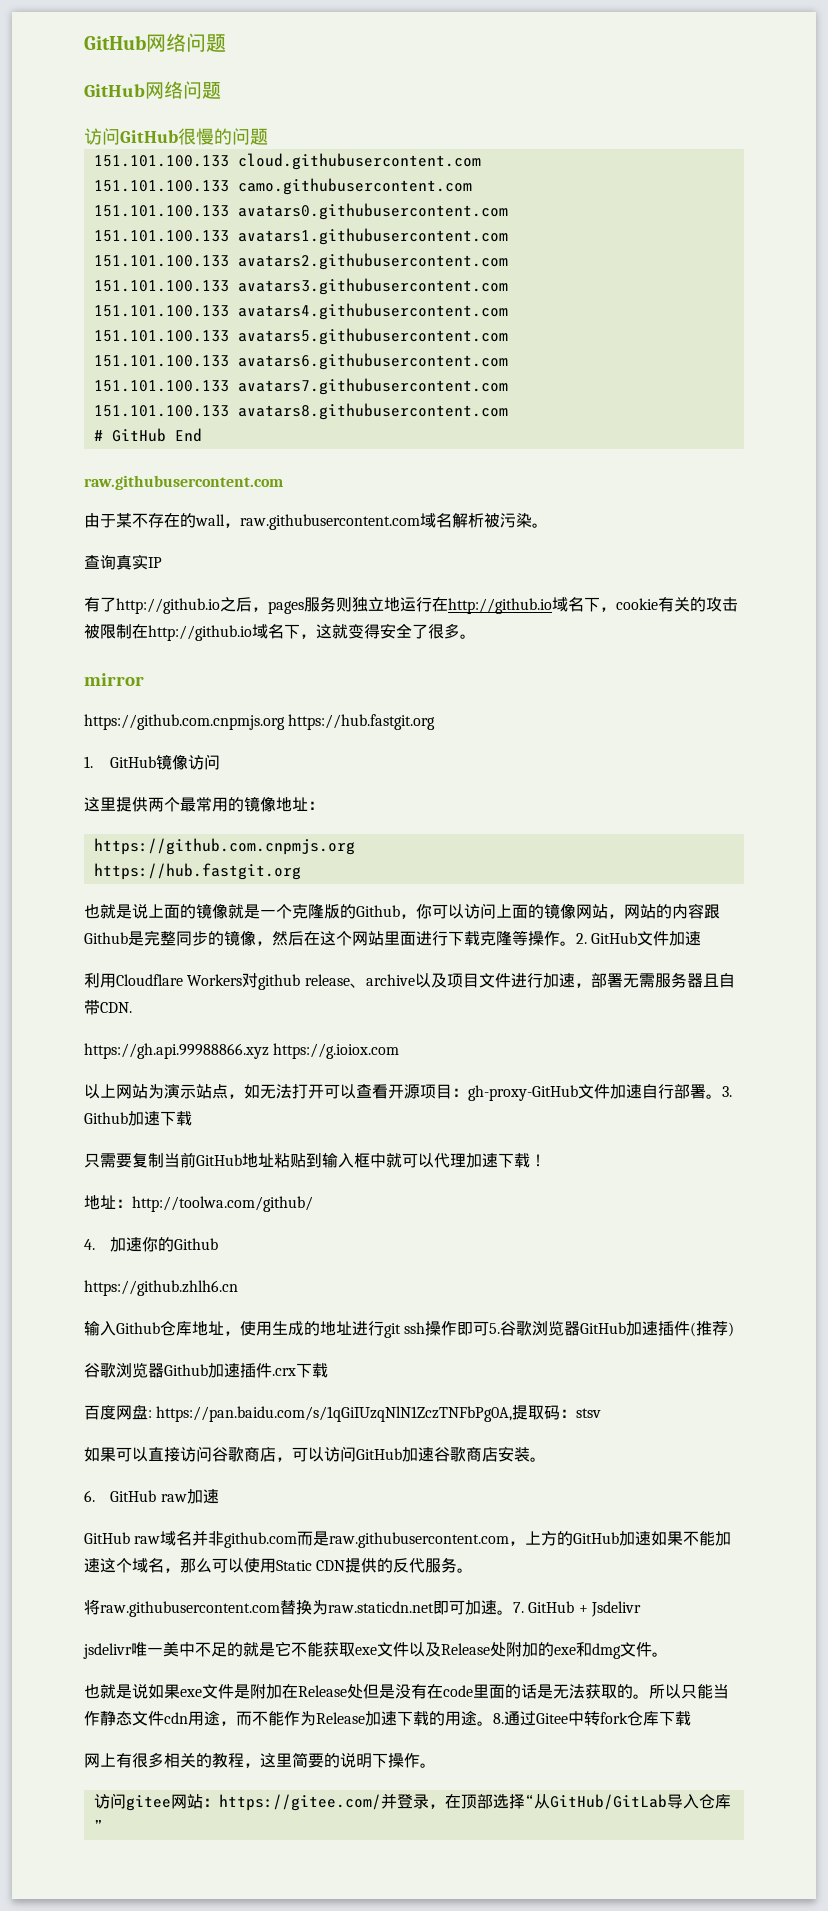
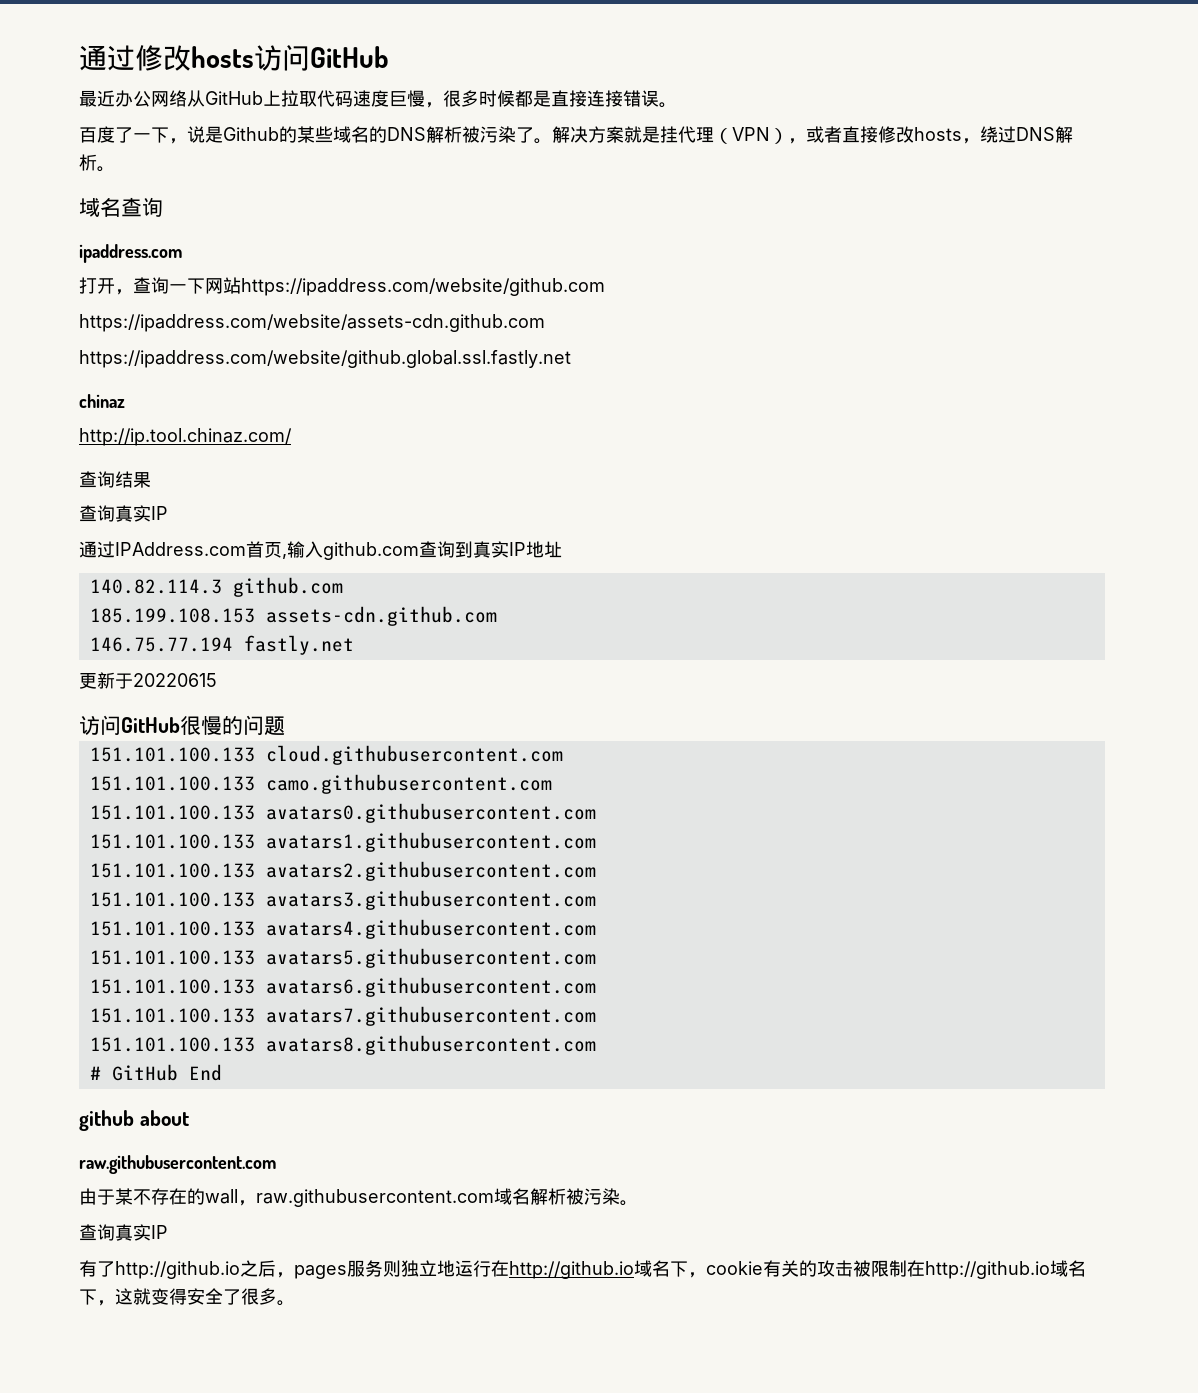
[84,33,226,52] [84,81,221,99] GitHub网络问题 // GitHub网络问题 -> [79,45,389,71] [79,90,677,108] [79,126,1073,144] [79,154,115,172] [79,197,163,217] [79,244,182,263] [79,277,605,296] [79,314,545,332] [79,350,571,368] [79,394,125,408] [79,428,292,446] [79,471,151,488] [79,505,168,522] [79,541,562,560] [89,577,343,597] [89,606,497,626] [89,635,354,655] [79,672,217,689] 通过修改hosts访问GitHub // 最近办公网络从GitHub上拉取代码速度巨慢，很多时候都是直接连接错误。 // 百度了一下，说是Github的某些域名的DNS解析被污染了。解决方案就是挂代理（VPN），或者直接修改hosts，绕过DNS解析。 // 域名查询 // ipaddress.com // 打开，查询一下网站https://ipaddress.com/website/github.com // https://ipaddress.com/website/assets-cdn.github.com // https://ipaddress.com/website/github.global.ssl.fastly.net // chinaz // http://ip.tool.chinaz.com/ // 查询结果 // 查询真实IP // 通过IPAddress.com首页,输入github.com查询到真实IP地址 // 140.82.114.3 github.com // 185.199.108.153 assets-cdn.github.com // 146.75.77.194 fastly.net // 更新于20220615
(202, 435) none -> [79,1110,189,1131] // github about
[84,673,144,686] [84,714,436,730] [84,754,221,770] [84,796,324,812] [93,838,355,855] [93,863,301,880] [84,903,720,919] [84,930,702,946] [84,972,735,990] [84,1000,132,1015] [84,1043,400,1059] [84,1084,732,1101] [84,1111,192,1126] [84,1152,546,1168] [84,1195,313,1212] [84,1237,219,1252] [84,1280,238,1296] [84,1320,735,1338] [84,1362,328,1378] [84,1405,602,1422] [84,1446,546,1462] [84,1489,219,1504] [84,1530,732,1548] [84,1557,474,1573] [84,1599,641,1617] [83,1641,668,1659] [84,1683,729,1699] [84,1710,691,1726] [84,1752,436,1768] [93,1793,731,1811] [93,1819,103,1832] // mirror // https://github.com.cnpmjs.org https://hub.fastgit.org // 1. GitHub镜像访问 // 这里提供两个最常用的镜像地址： // https://github.com.cnpmjs.org // https://hub.fastgit.org // 也就是说上面的镜像就是一个克隆版的Github，你可以访问上面的镜像网站，网站的内容跟Github是完整同步的镜像，然后在这个网站里面进行下载克隆等操作。2. GitHub文件加速 // 利用Cloudflare Workers对github release、archive以及项目文件进行加速，部署无需服务器且自带CDN. // https://gh.api.99988866.xyz https://g.ioiox.com // 以上网站为演示站点，如无法打开可以查看开源项目：gh-proxy-GitHub文件加速自行部署。3. Github加速下载 // 只需要复制当前GitHub地址粘贴到输入框中就可以代理加速下载！ // 地址：http://toolwa.com/github/ // 4.加速你的Github // https://github.zhlh6.cn // 输入Github仓库地址，使用生成的地址进行git ssh操作即可5.谷歌浏览器GitHub加速插件(推荐) // 谷歌浏览器Github加速插件.crx下载 // 百度网盘: https://pan.baidu.com/s/1qGiIUzqNlN1ZczTNFbPg0A,提取码：stsv // 如果可以直接访问谷歌商店，可以访问GitHub加速谷歌商店安装。 // 6. GitHub raw加速 // GitHub raw域名并非github.com而是raw.githubusercontent.com，上方的GitHub加速如果不能加速这个域名，那么可以使用Static CDN提供的反代服务。 // 将raw.githubusercontent.com替换为raw.staticdn.net即可加速。7. GitHub + Jsdelivr // jsdelivr唯一美中不足的就是它不能获取exe文件以及Release处附加的exe和dmg文件。 // 也就是说如果exe文件是附加在Release处但是没有在code里面的话是无法获取的。所以只能当作静态文件cdn用途，而不能作为Release加速下载的用途。8.通过Gitee中转fork仓库下载 // 网上有很多相关的教程，这里简要的说明下操作。 // 访问gitee网站：https://gitee.com/并登录，在顶部选择“从GitHub/GitLab导入仓库” -> (295, 1303) none

